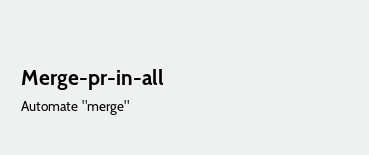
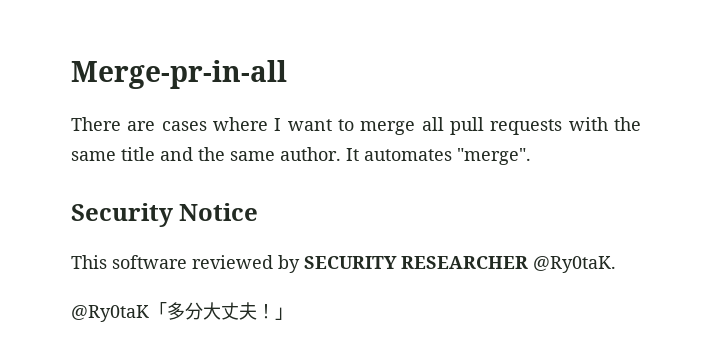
[21,100,129,115] Automate "merge" -> [71,117,641,135] [71,147,531,165] [71,203,259,227] [71,255,616,273] [71,302,293,322] There are cases where I want to merge all pull requests with the same title and the same author. It automates "merge". // Security Notice // This software reviewed by SECURITY RESEARCHER @Ry0taK. // @Ry0taK「多分大丈夫！」

